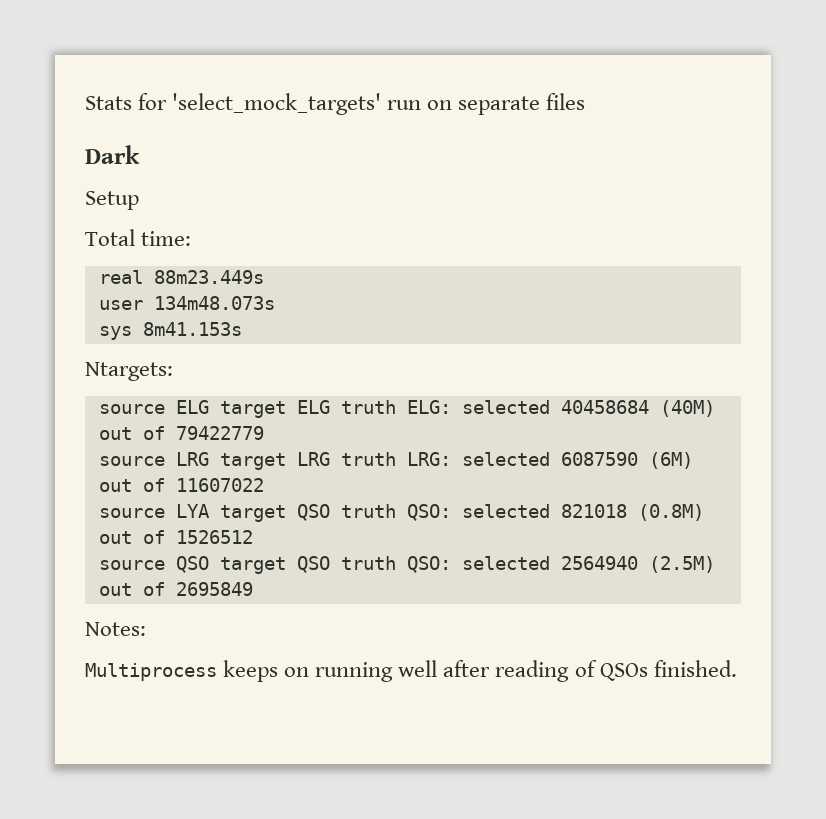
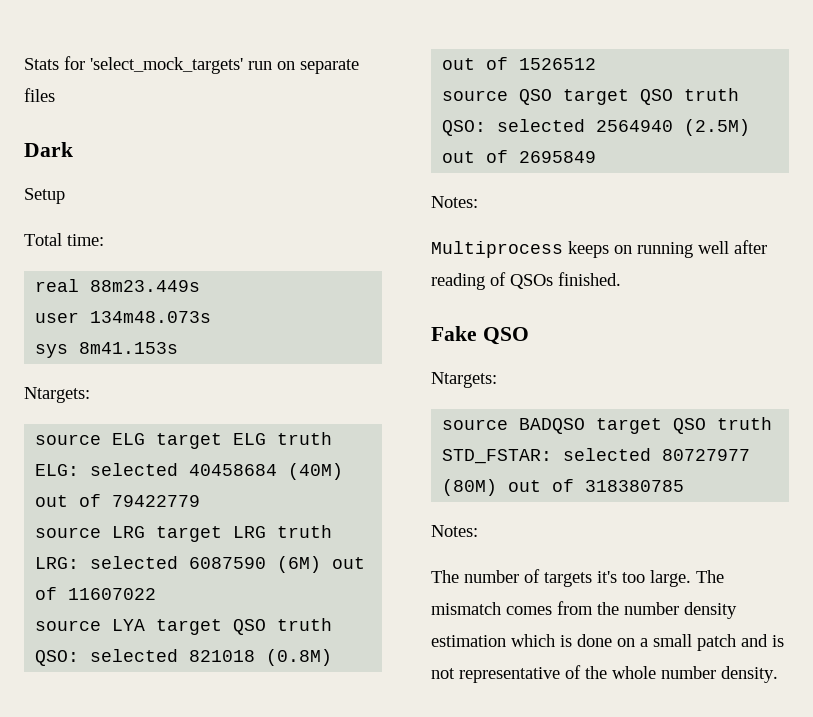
(737, 668) none -> [431,326,529,345] [431,372,497,388] [442,417,773,434] [442,448,751,464] [442,479,685,496] [431,525,478,537] [431,569,724,587] [431,601,737,619] [431,634,784,651] [431,665,778,683] // Fake QSO // Ntargets: // source BADQSO target QSO truth STD_FSTAR: selected 80727977 (80M) out of 318380785 // Notes: // The number of targets it's too large. The mismatch comes from the number density estimation which is done on a small patch and is not representative of the whole number density.

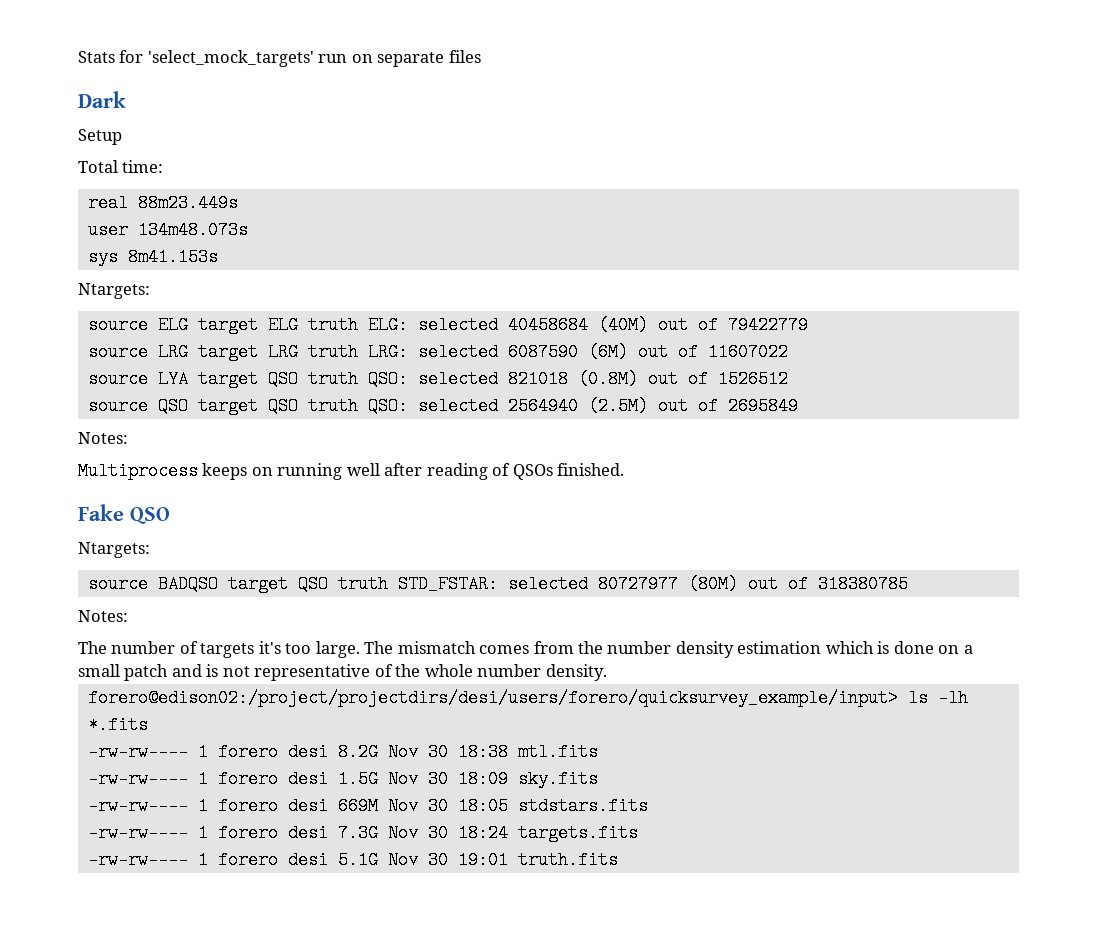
(778, 674) none -> [87,689,968,707] [87,716,148,734] [87,743,598,761] [87,770,598,788] [87,797,648,815] [87,824,638,842] [87,851,618,869] // forero@edison02:/project/projectdirs/desi/users/forero/quicksurvey_example/input> ls -lh *.fits // -rw-rw---- 1 forero desi 8.2G Nov 30 18:38 mtl.fits // -rw-rw---- 1 forero desi 1.5G Nov 30 18:09 sky.fits // -rw-rw---- 1 forero desi 669M Nov 30 18:05 stdstars.fits // -rw-rw---- 1 forero desi 7.3G Nov 30 18:24 targets.fits // -rw-rw---- 1 forero desi 5.1G Nov 30 19:01 truth.fits

